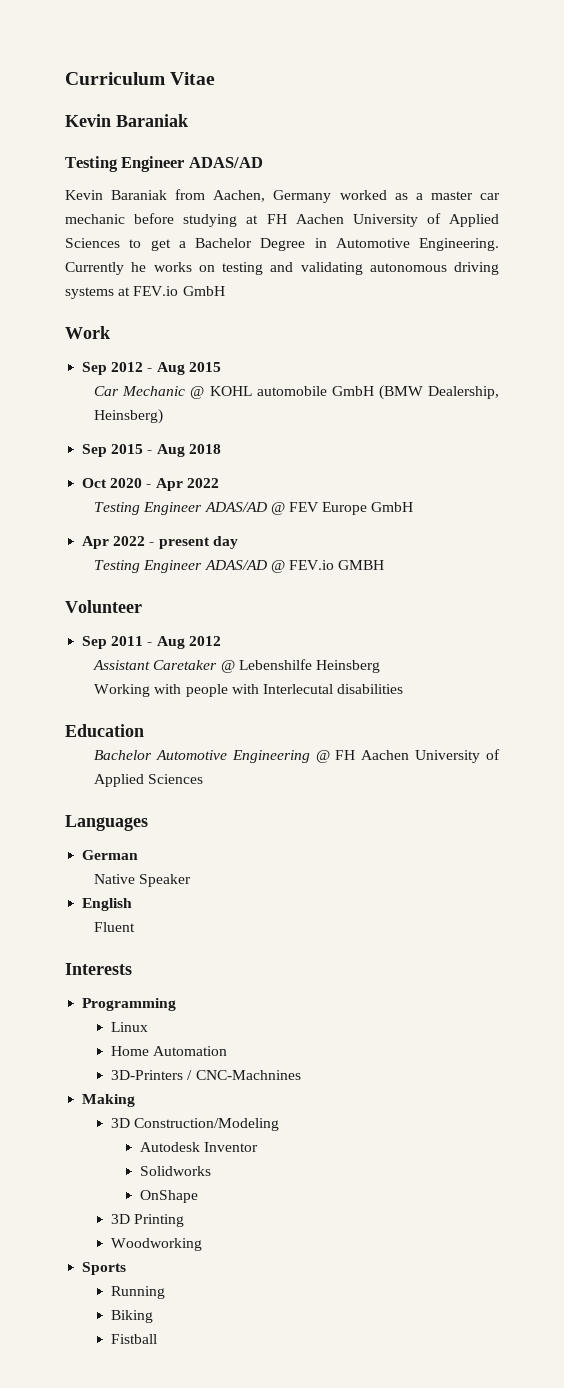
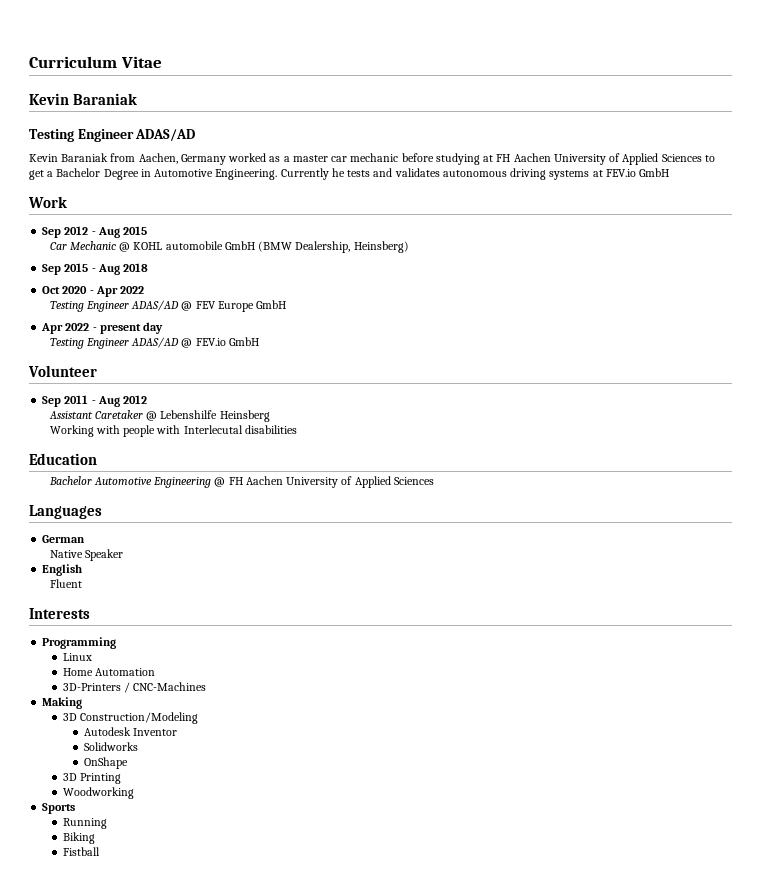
[153,262,363,275] works on testing and validating -> [347,168,440,177] tests and validates
[338,560,385,570] GMBH -> [228,337,259,346] GmbH
[195,1070,301,1080] CNC-Machnines -> [133,682,207,691] CNC-Machines

